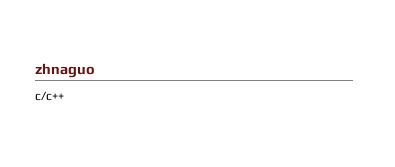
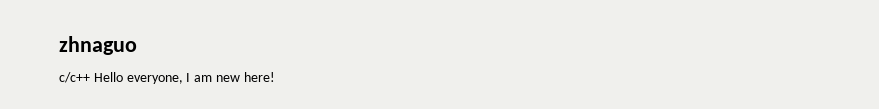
(64, 96) none -> [93,72,275,84] Hello everyone, I am new here!

